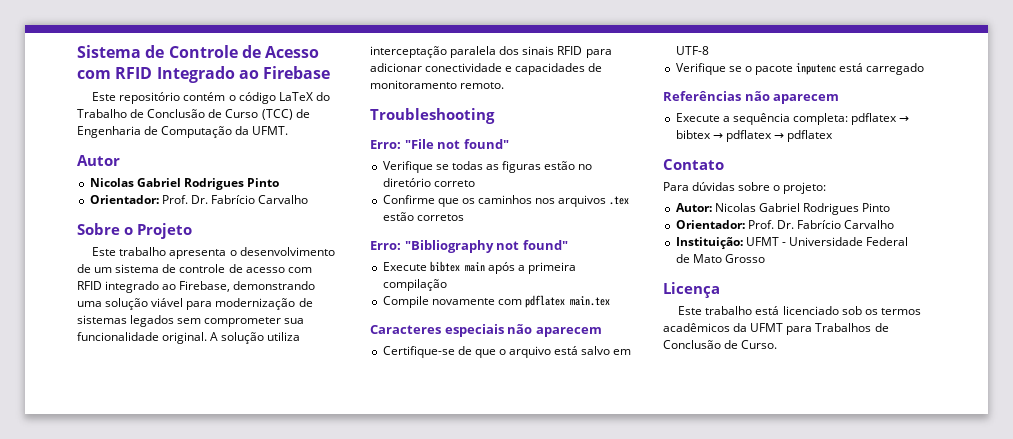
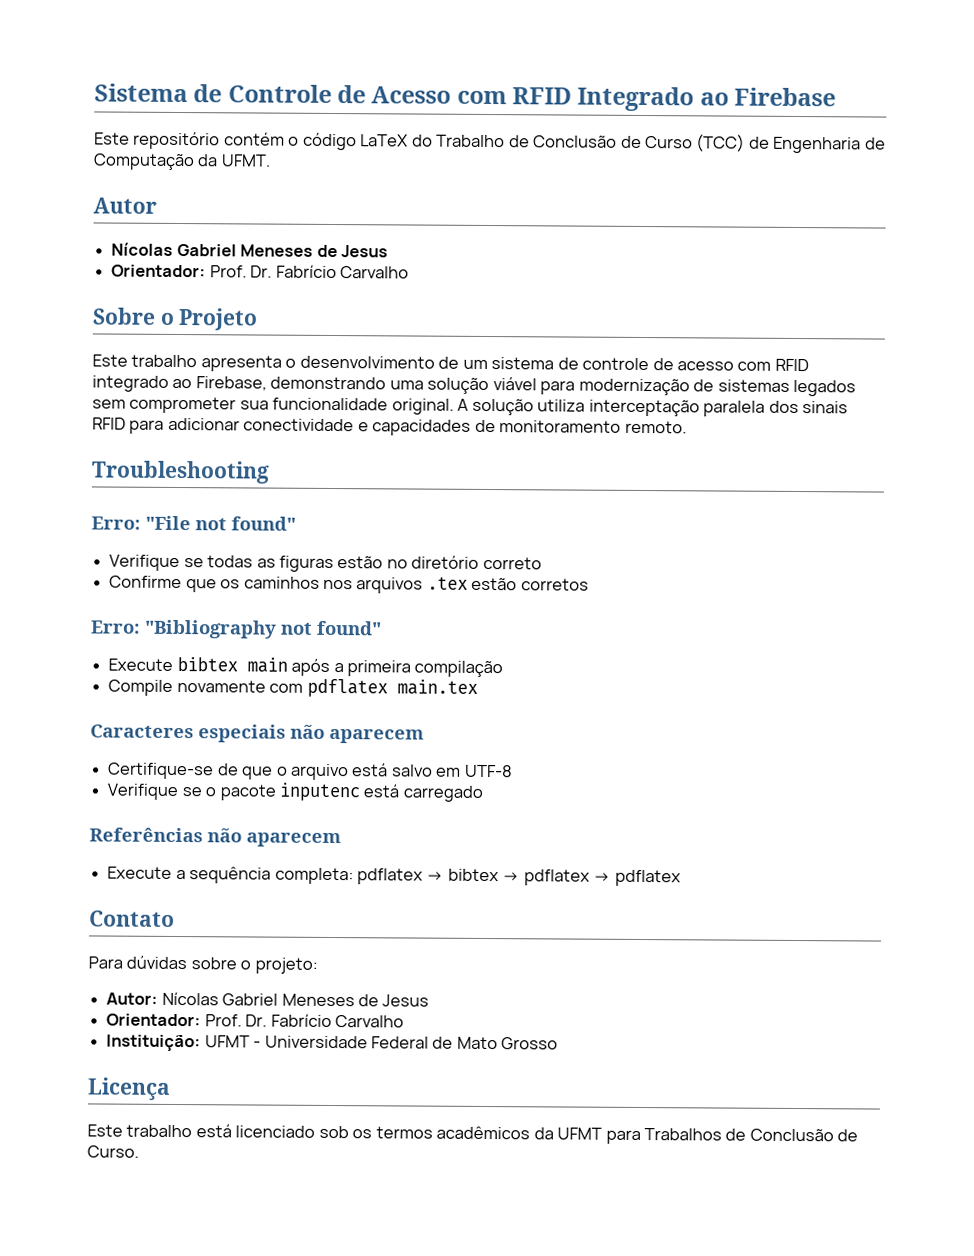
[89,178,279,190] Nicolas Gabriel Rodrigues Pinto -> [111,242,388,258] Nícolas Gabriel Meneses de Jesus
[714,203,891,215] Nicolas Gabriel Rodrigues Pinto -> [161,991,430,1007] Nícolas Gabriel Meneses de Jesus

